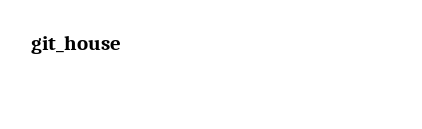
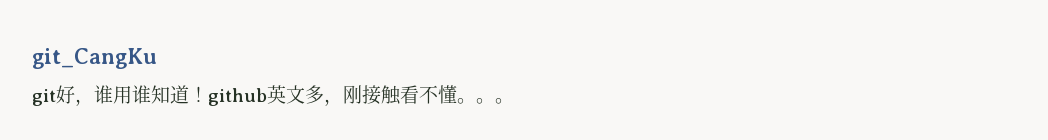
[31,35,121,54] git_house -> [32,48,157,69] [32,85,514,106] git_CangKu // git好，谁用谁知道！github英文多，刚接触看不懂。。。

